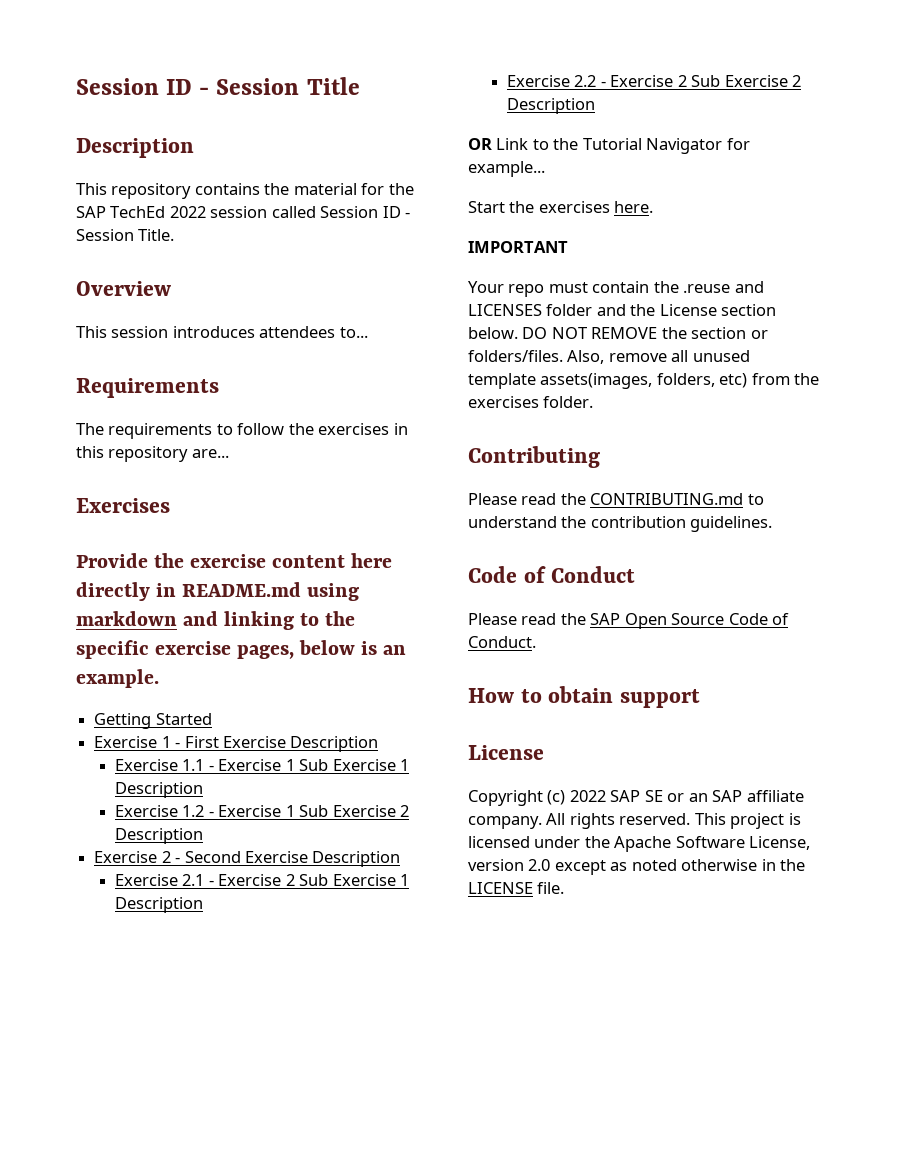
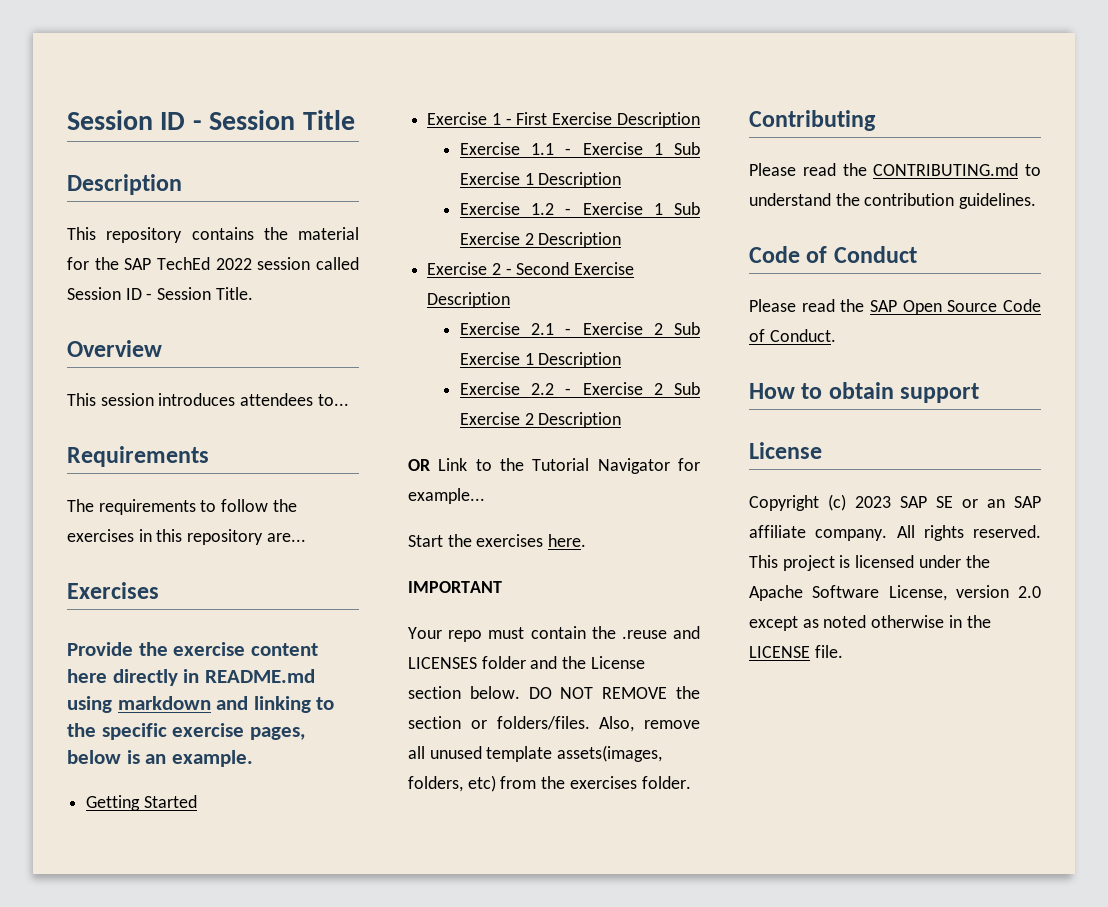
[569,790,606,802] 2022 -> [855,496,891,508] 2023

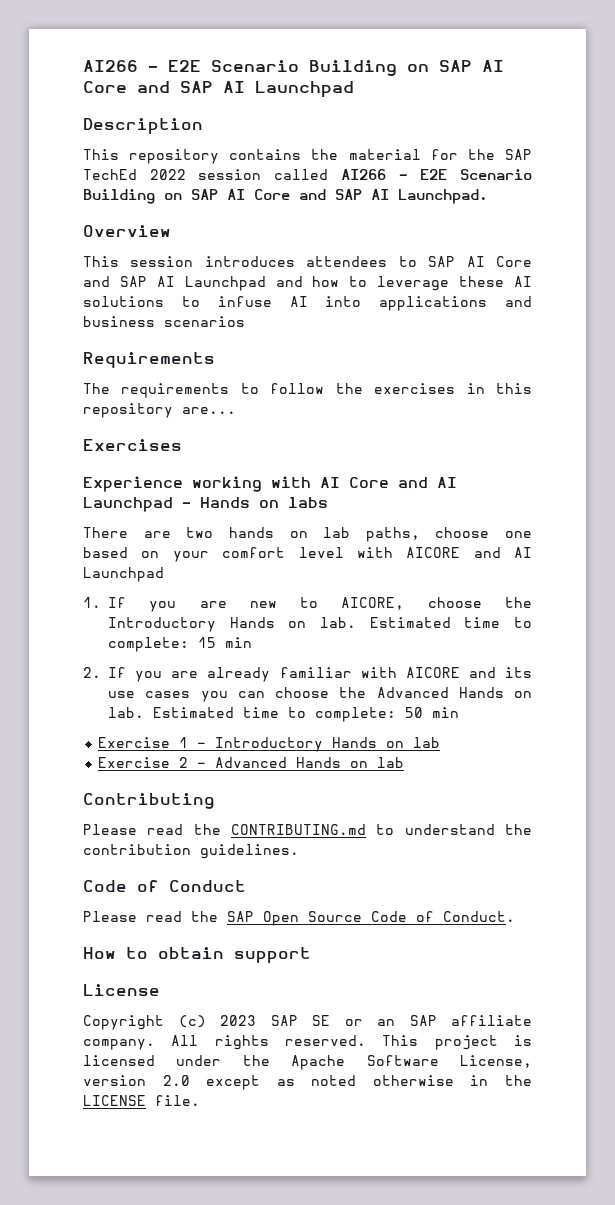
[67,110,355,130] Session ID - Session Title -> [83,60,504,76] [83,81,354,98] AI266 - E2E Scenario Building on SAP AI Core and SAP AI Launchpad
[67,287,253,300] Session ID - Session Title. -> [340,169,532,180] [83,189,488,204] AI266 - E2E Scenario Building on SAP AI Core and SAP AI Launchpad.
[317,394,349,406] to... -> [398,256,532,267] [83,276,533,291] [83,296,532,311] [83,316,245,327] to SAP AI Core and SAP AI Launchpad and how to leverage these AI solutions to infuse AI into applications and business scenarios
[67,642,318,656] [67,669,315,686] [67,696,335,713] [67,723,305,740] [67,750,253,767] [86,795,197,811] [427,112,700,128] [459,142,700,155] [459,172,622,188] [459,202,700,215] [459,232,622,248] [427,262,635,275] [427,292,511,308] [459,322,700,335] [459,352,622,368] [459,382,700,395] [459,412,622,428] [408,458,700,474] [408,488,485,504] [408,534,587,547] [408,581,502,593] [408,626,700,642] [408,656,645,669] [408,686,700,699] [408,716,700,732] [408,745,663,762] [408,775,691,792] Provide the exercise content here directly in README.md using markdown and linking to the specific exercise pages, below is an example. // Getting Started // Exercise 1 - First Exercise Description // Exercise 1.1 - Exercise 1 Sub Exercise 1 Description // Exercise 1.2 - Exercise 1 Sub Exercise 2 Description // Exercise 2 - Second Exercise Description // Exercise 2.1 - Exercise 2 Sub Exercise 1 Description // Exercise 2.2 - Exercise 2 Sub Exercise 2 Description // OR Link to the Tutorial Navigator for example... // Start the exercises here. // IMPORTANT // Your repo must contain the .reuse and LICENSES folder and the License section below. DO NOT REMOVE the section or folders/files. Also, remove all unused template assets(images, folders, etc) from the exercises folder. -> [83,476,457,492] [83,497,328,512] [83,527,532,542] [83,547,532,562] [83,567,164,582] [83,597,532,612] [108,617,532,632] [108,637,252,652] [83,667,532,682] [108,687,532,702] [108,707,459,722] [98,737,441,752] [98,757,405,768] Experience working with AI Core and AI Launchpad - Hands on labs // There are two hands on lab paths, choose one based on your comfort level with AICORE and AI Launchpad // 1. If you are new to AICORE, choose the Introductory Hands on lab. Estimated time to complete: 15 min // 2. If you are already familiar with AICORE and its use cases you can choose the Advanced Hands on lab. Estimated time to complete: 50 min // Exercise 1 - Introductory Hands on lab // Exercise 2 - Advanced Hands on lab

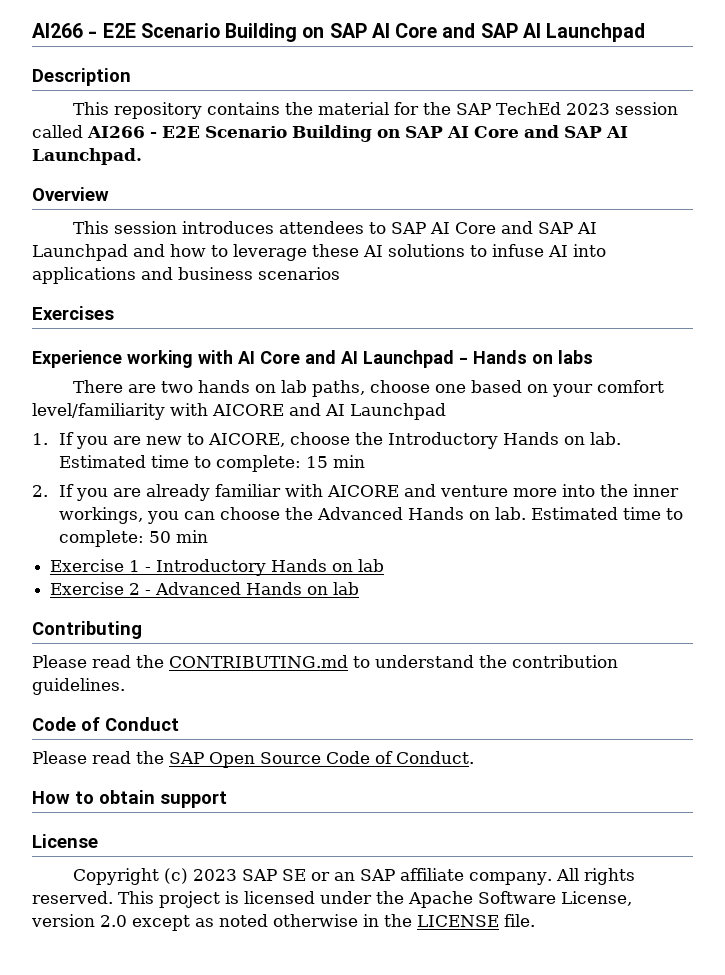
[149,169,186,180] 2022 -> [566,103,611,115] 2023
[83,352,215,368] [83,383,532,398] [83,403,236,418] // Requirements // The requirements to follow the exercises in this repository are... -> (340, 273) none
[298,547,344,558] level -> [32,403,165,420] level/familiarity
[505,667,532,678] [108,691,191,698] its use cases -> [439,484,679,497] [58,507,143,524] venture more into the inner workings,

